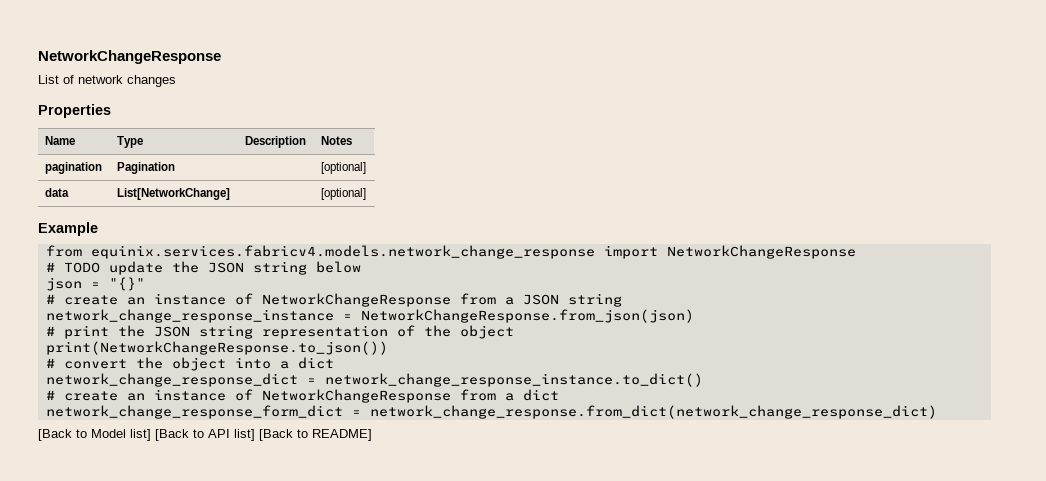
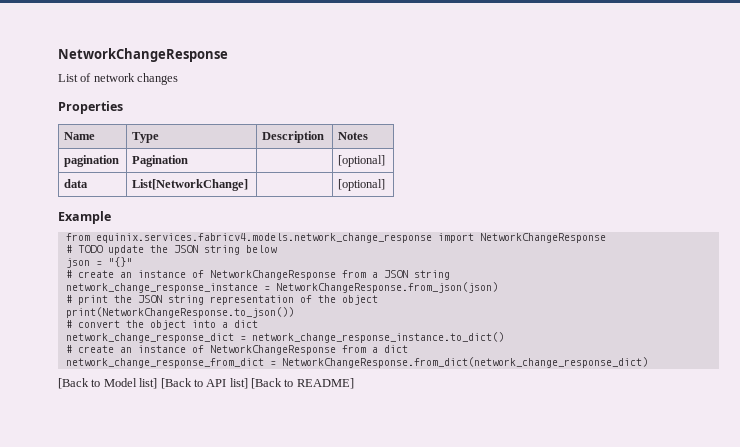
[45,405,937,419] network_change_response_form_dict = network_change_response.from_dict(network_change_response_dict) -> [65,357,648,368] network_change_response_from_dict = NetworkChangeResponse.from_dict(network_change_response_dict)

